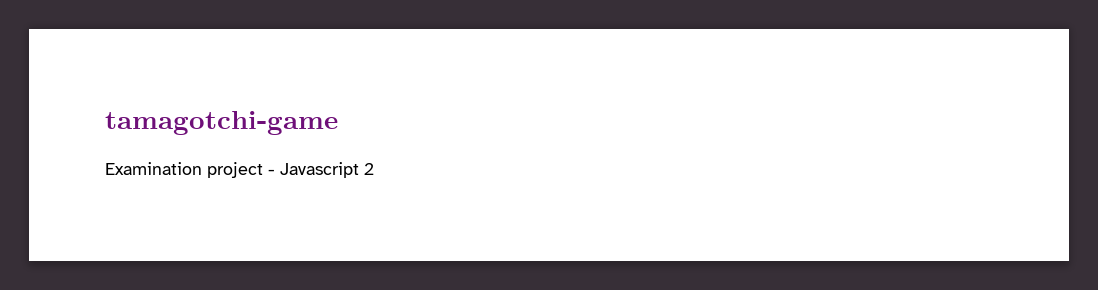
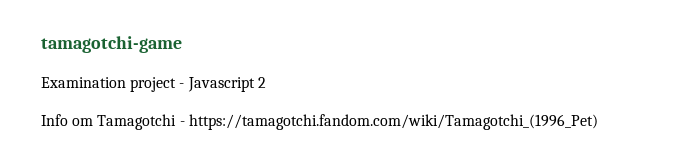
(374, 169) none -> [41,114,598,130] // Info om Tamagotchi - https://tamagotchi.fandom.com/wiki/Tamagotchi_(1996_Pet)

